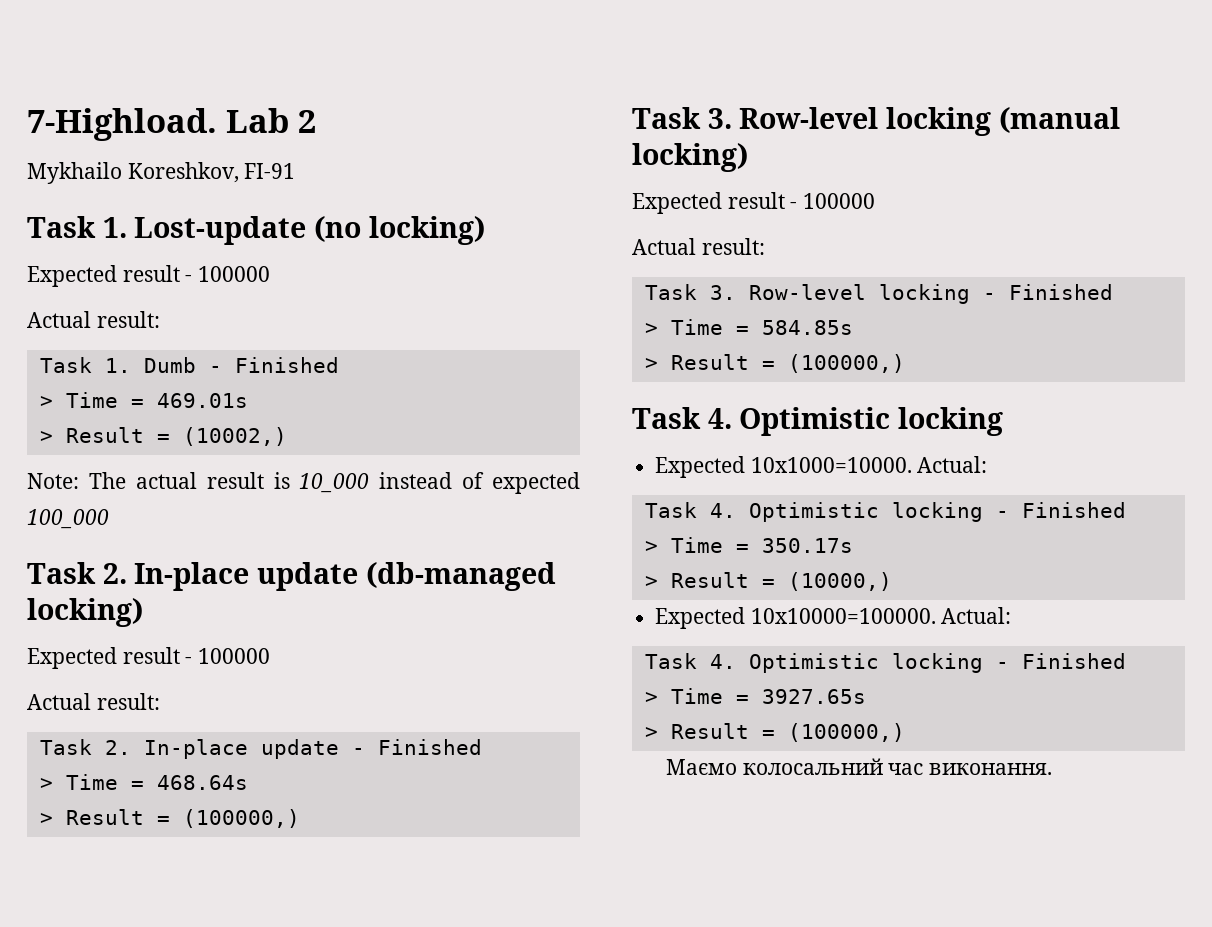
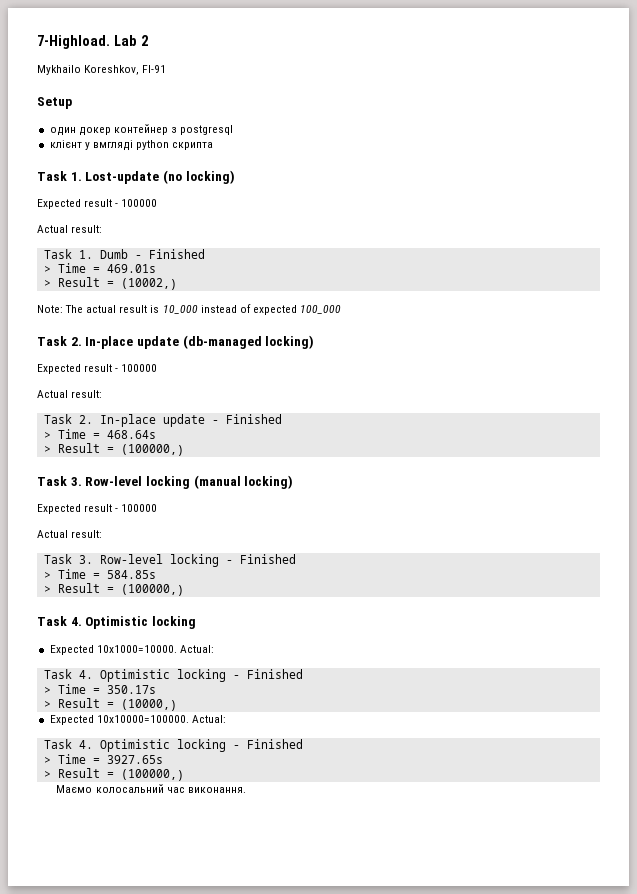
(296, 171) none -> [37,97,72,109] [49,124,234,136] [49,140,214,151] // Setup // один докер контейнер з postgresql // клієнт у вмгляді python скрипта

